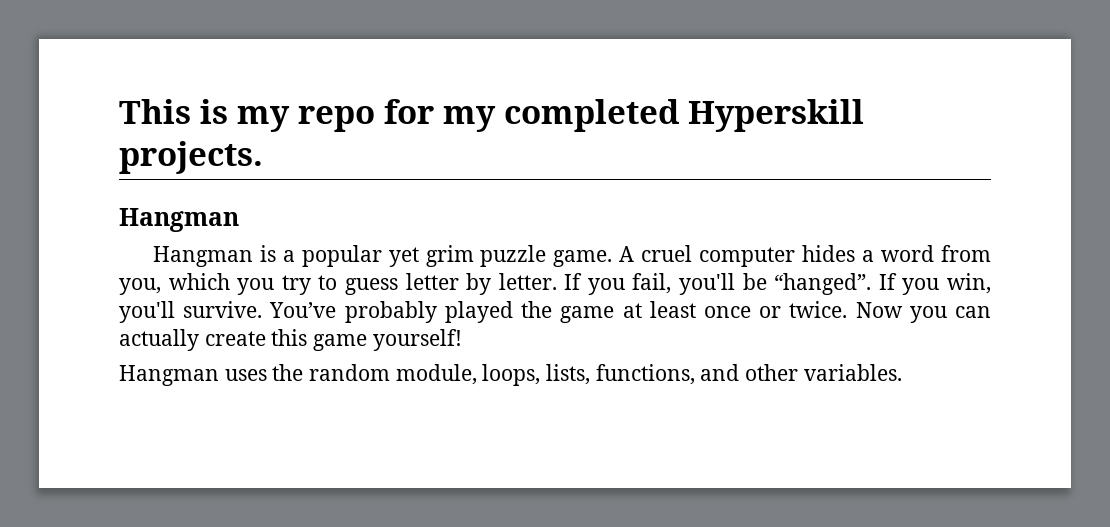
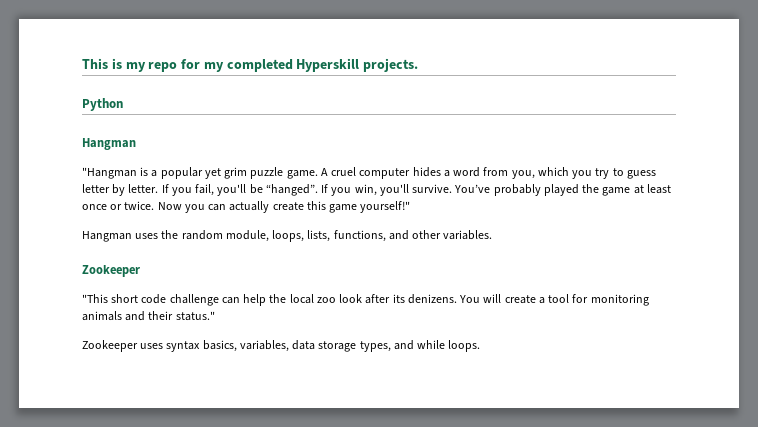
(263, 157) none -> [82,98,123,111] // Python
[152,246,253,267] Hangman -> [82,167,137,179] "Hangman
[372,329,462,351] yourself! -> [360,201,411,213] yourself!"
(902, 372) none -> [82,265,140,277] [82,294,649,306] [82,311,215,321] [82,340,481,352] // Zookeeper // "This short code challenge can help the local zoo look after its denizens. You will create a tool for monitoring animals and their status." // Zookeeper uses syntax basics, variables, data storage types, and while loops.

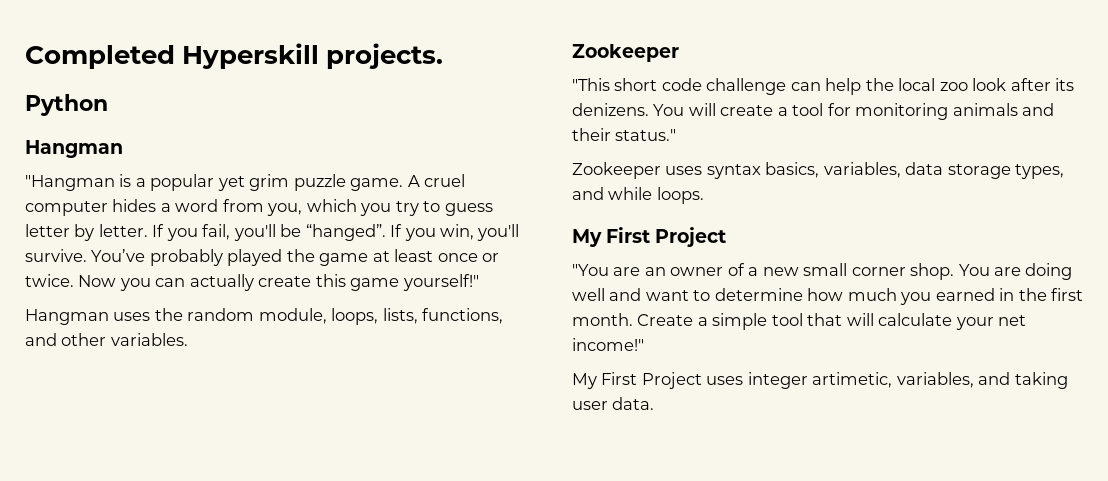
[82,58,293,72] This is my repo for my completed -> [25,45,175,69] Completed
(481, 346) none -> [572,227,727,247] [572,263,1073,280] [572,288,1084,305] [572,313,1027,330] [572,338,644,351] [572,372,1068,389] [572,397,655,410] // My First Project // "You are an owner of a new small corner shop. You are doing well and want to determine how much you earned in the first month. Create a simple tool that will calculate your net income!" // My First Project uses integer artimetic, variables, and taking user data.

